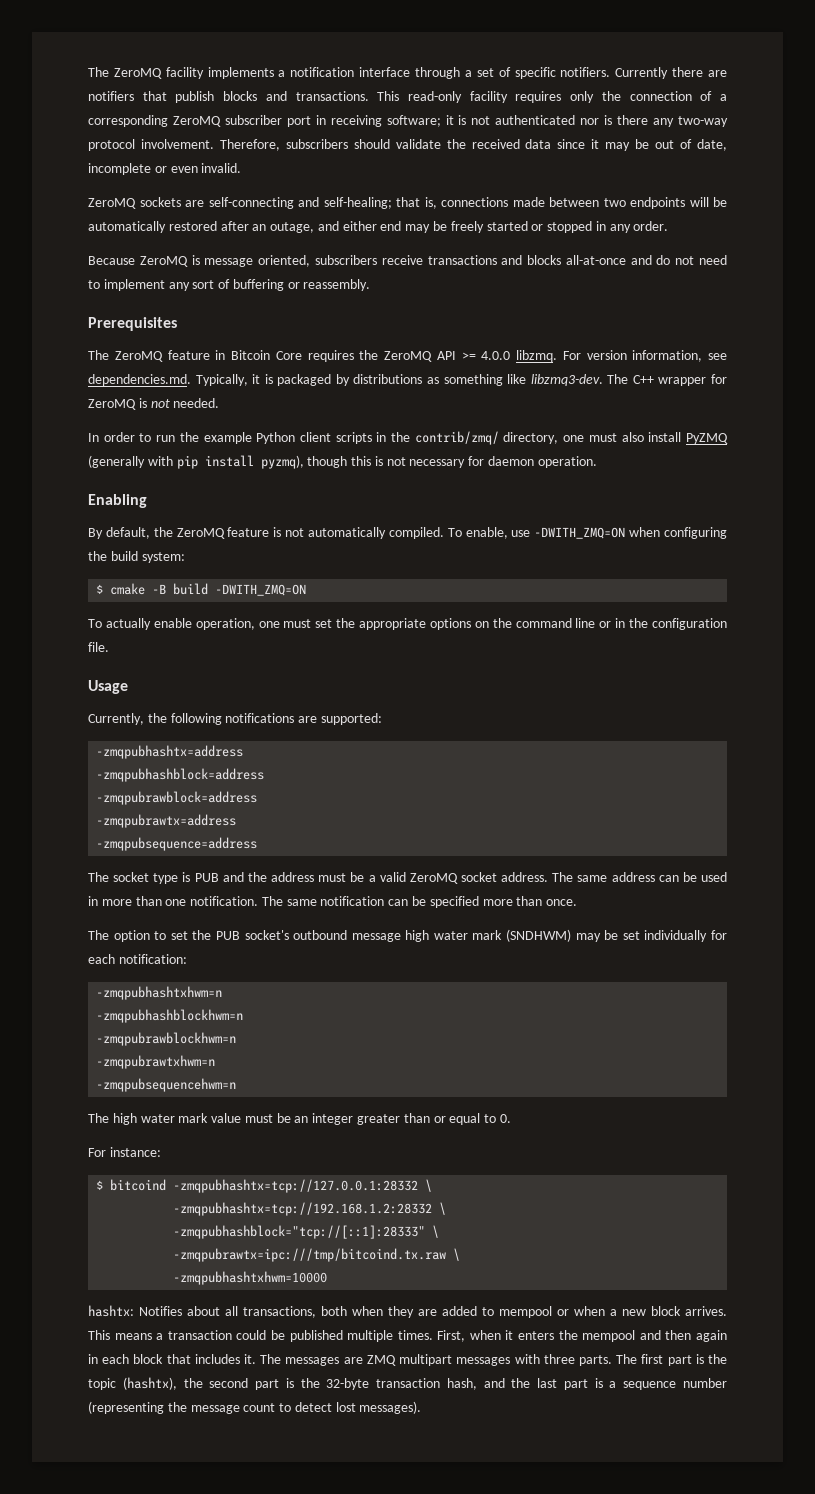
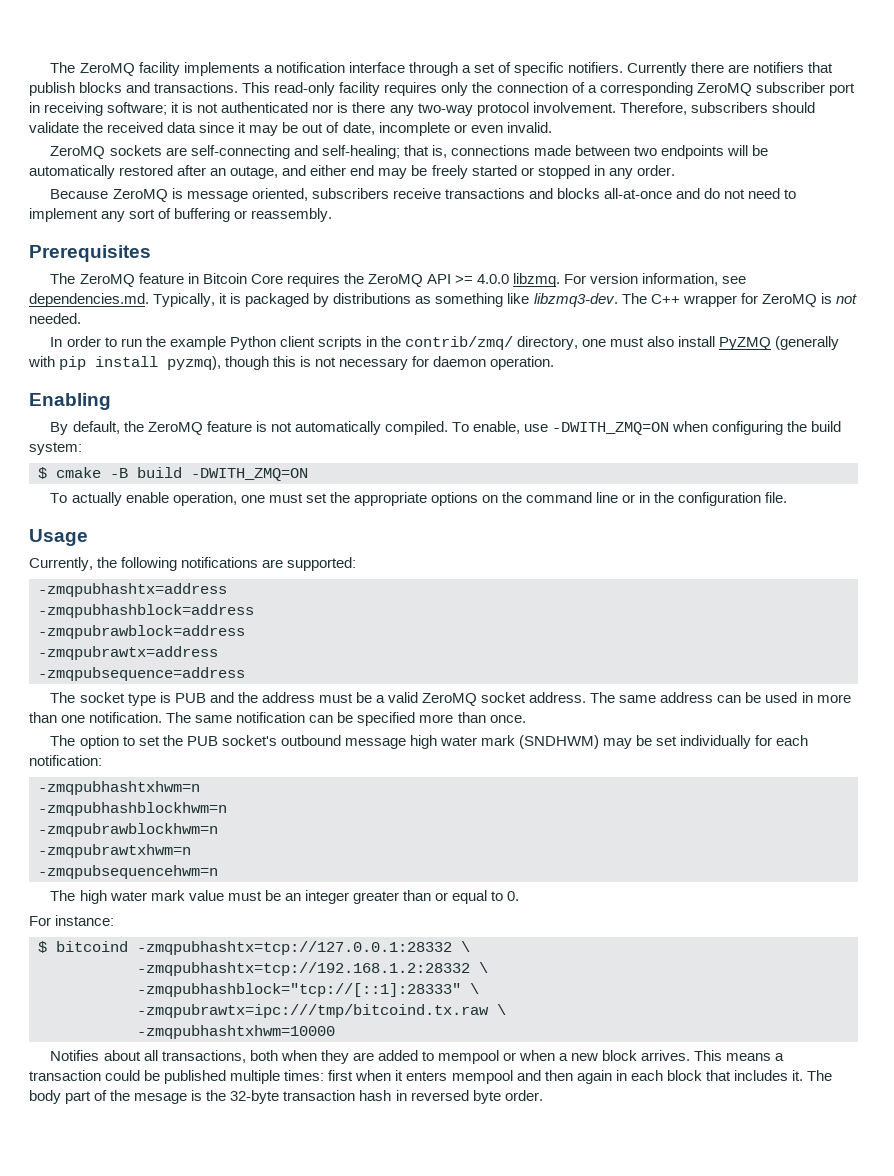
[88,1305,134,1317] hashtx: -> (335, 1032) none
[397,1330,466,1342] times. First, -> [284,1070,354,1081] times: first
[558,1330,578,1340] the -> (448, 1076) none
[285,1354,728,1366] [88,1377,727,1390] [88,1401,422,1414] messages are ZMQ multipart messages with three parts. The first part is the topic (hashtx), the second part is the 32-byte transaction hash, and the last part is a sequence number (representing the message count to detect lost messages). -> [29,1090,543,1104] body part of the mesage is the 32-byte transaction hash in reversed byte order.

